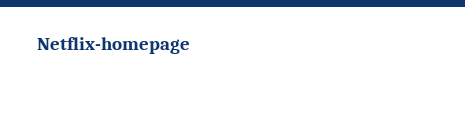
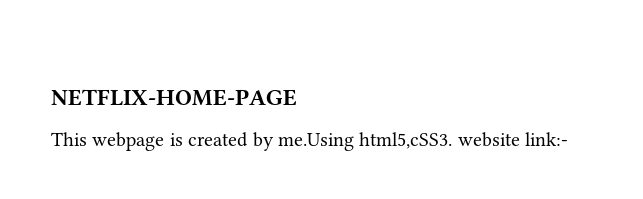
[37,37,190,54] Netflix-homepage -> [51,89,297,106] [51,132,569,151] NETFLIX-HOME-PAGE // This webpage is created by me.Using html5,cSS3. website link:-

